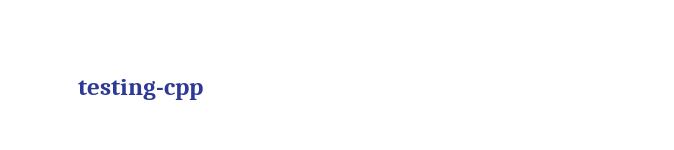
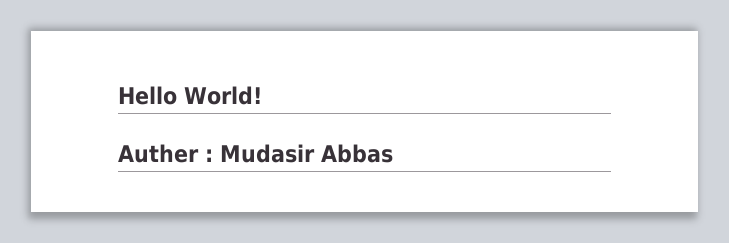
[78,79,203,100] testing-cpp -> [118,86,262,105] [118,144,393,163] Hello World! // Auther : Mudasir Abbas

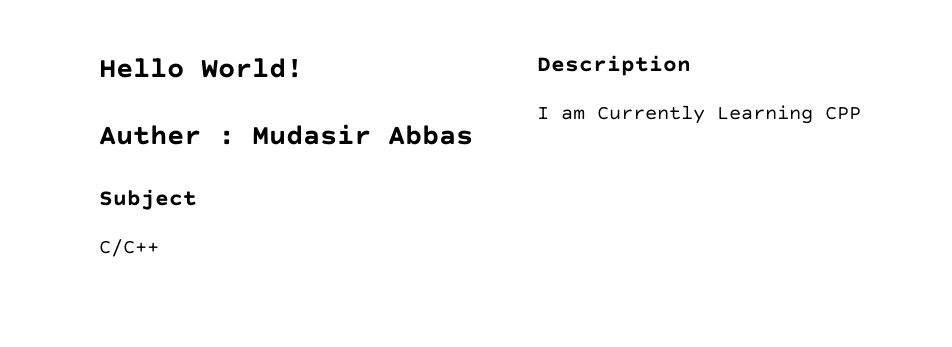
(393, 153) none -> [99,189,197,210] [99,239,159,257] [537,55,691,76] [537,105,861,124] // Subject // C/C++ // Description // I am Currently Learning CPP

